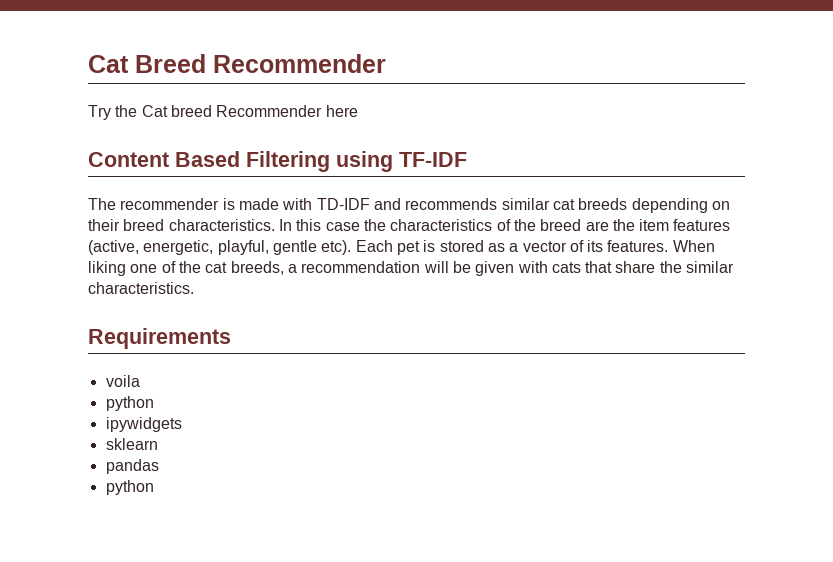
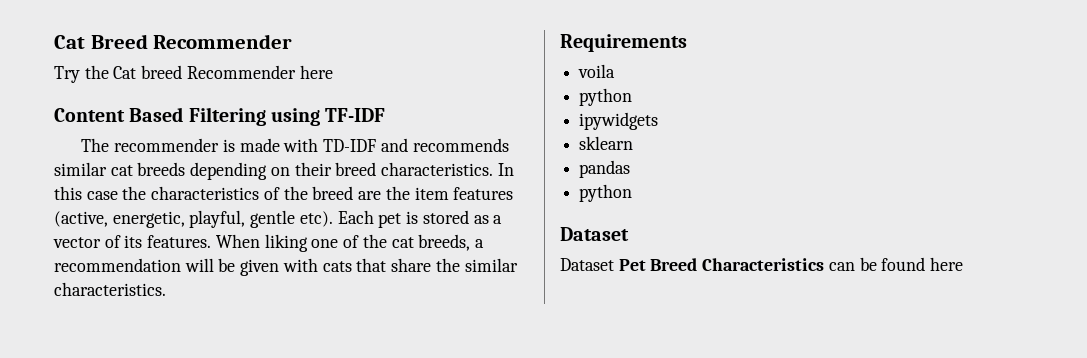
(154, 487) none -> [560,227,629,241] [560,257,964,271] // Dataset // Dataset Pet Breed Characteristics can be found here

